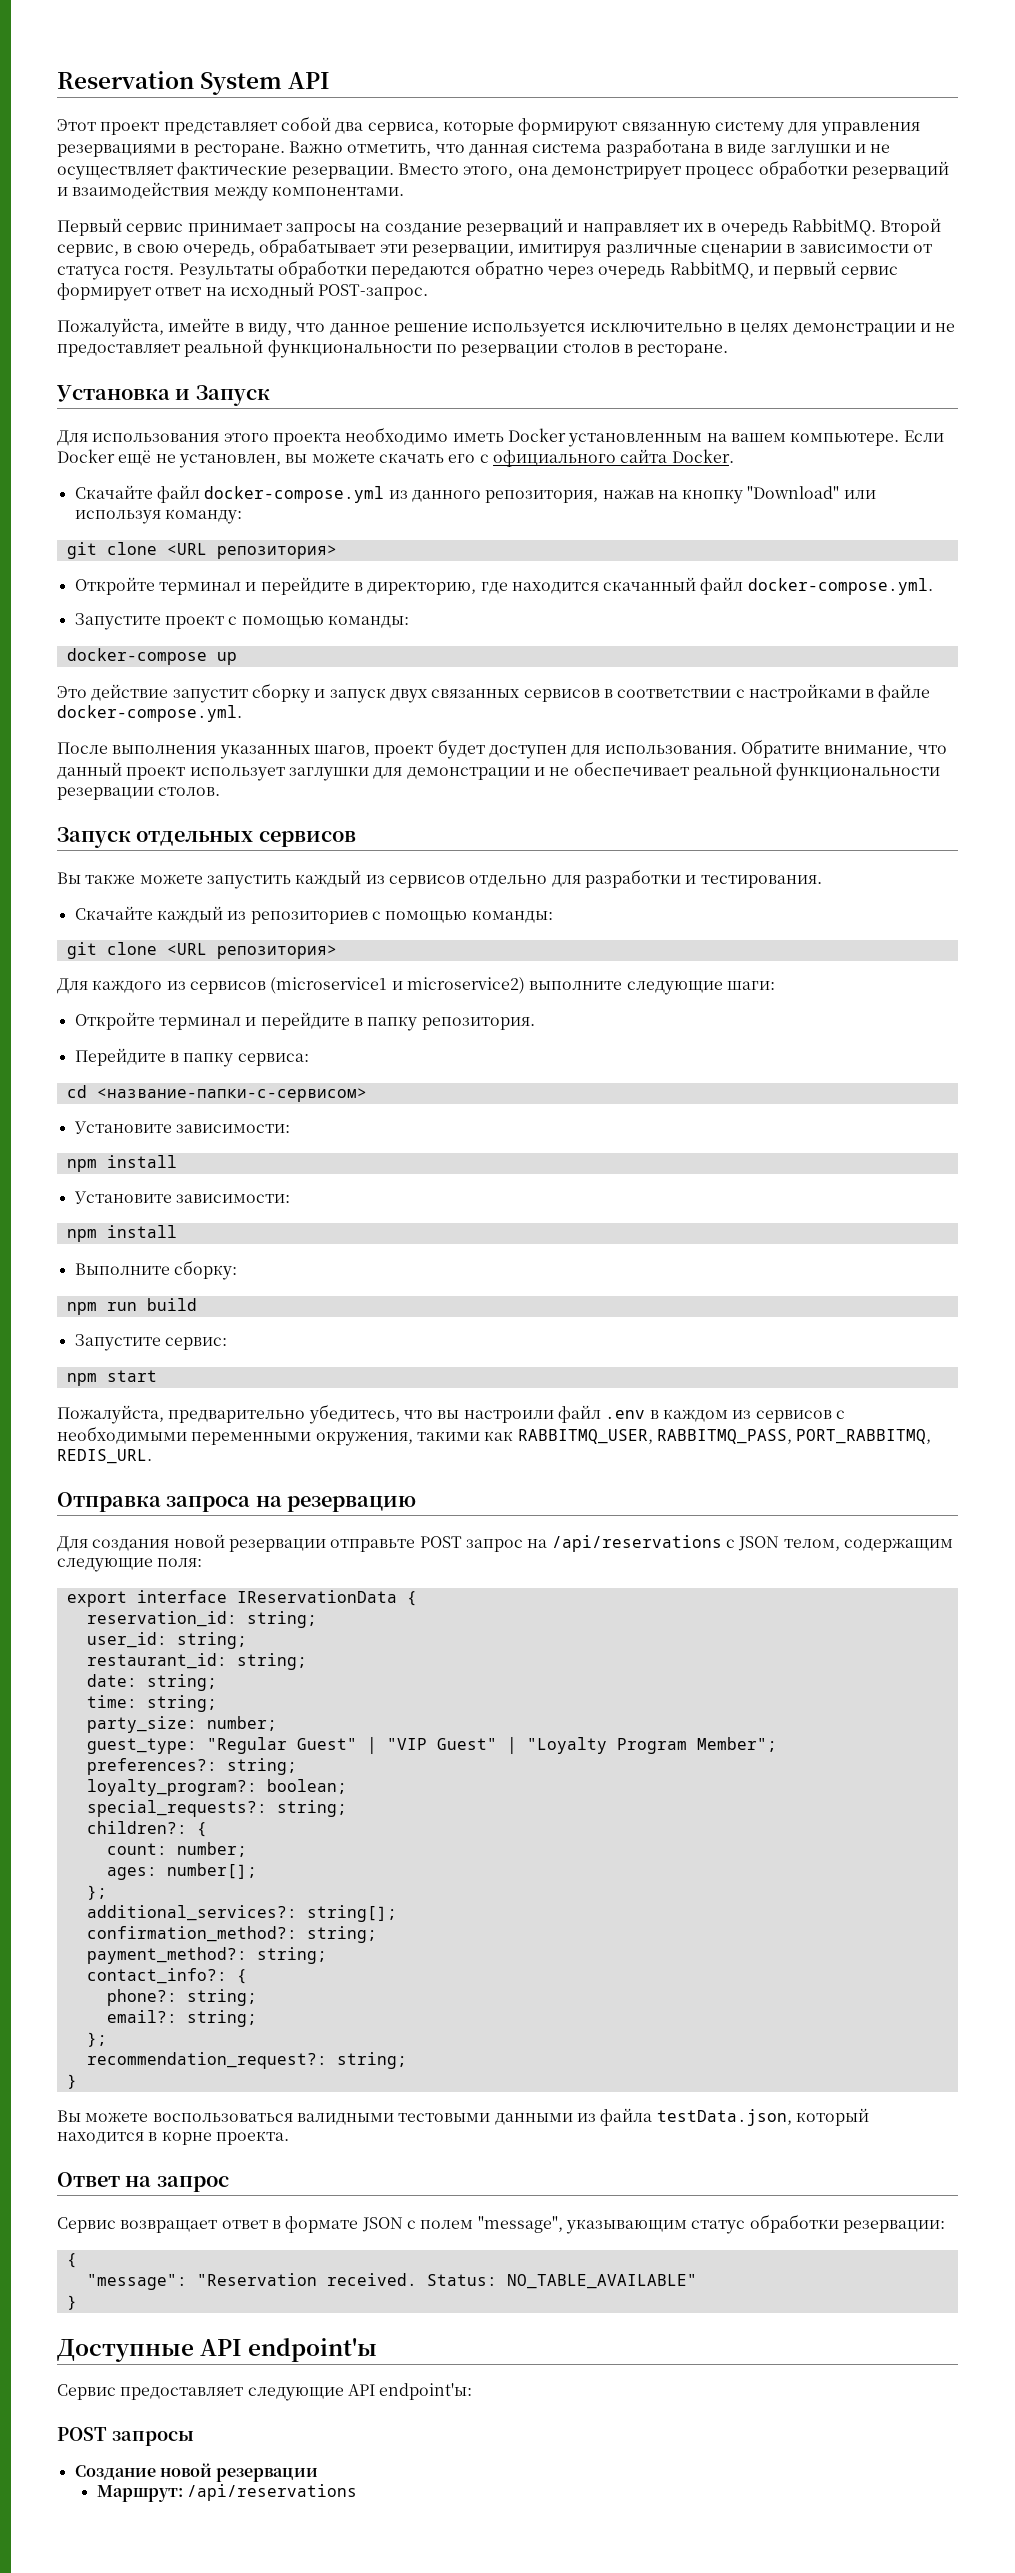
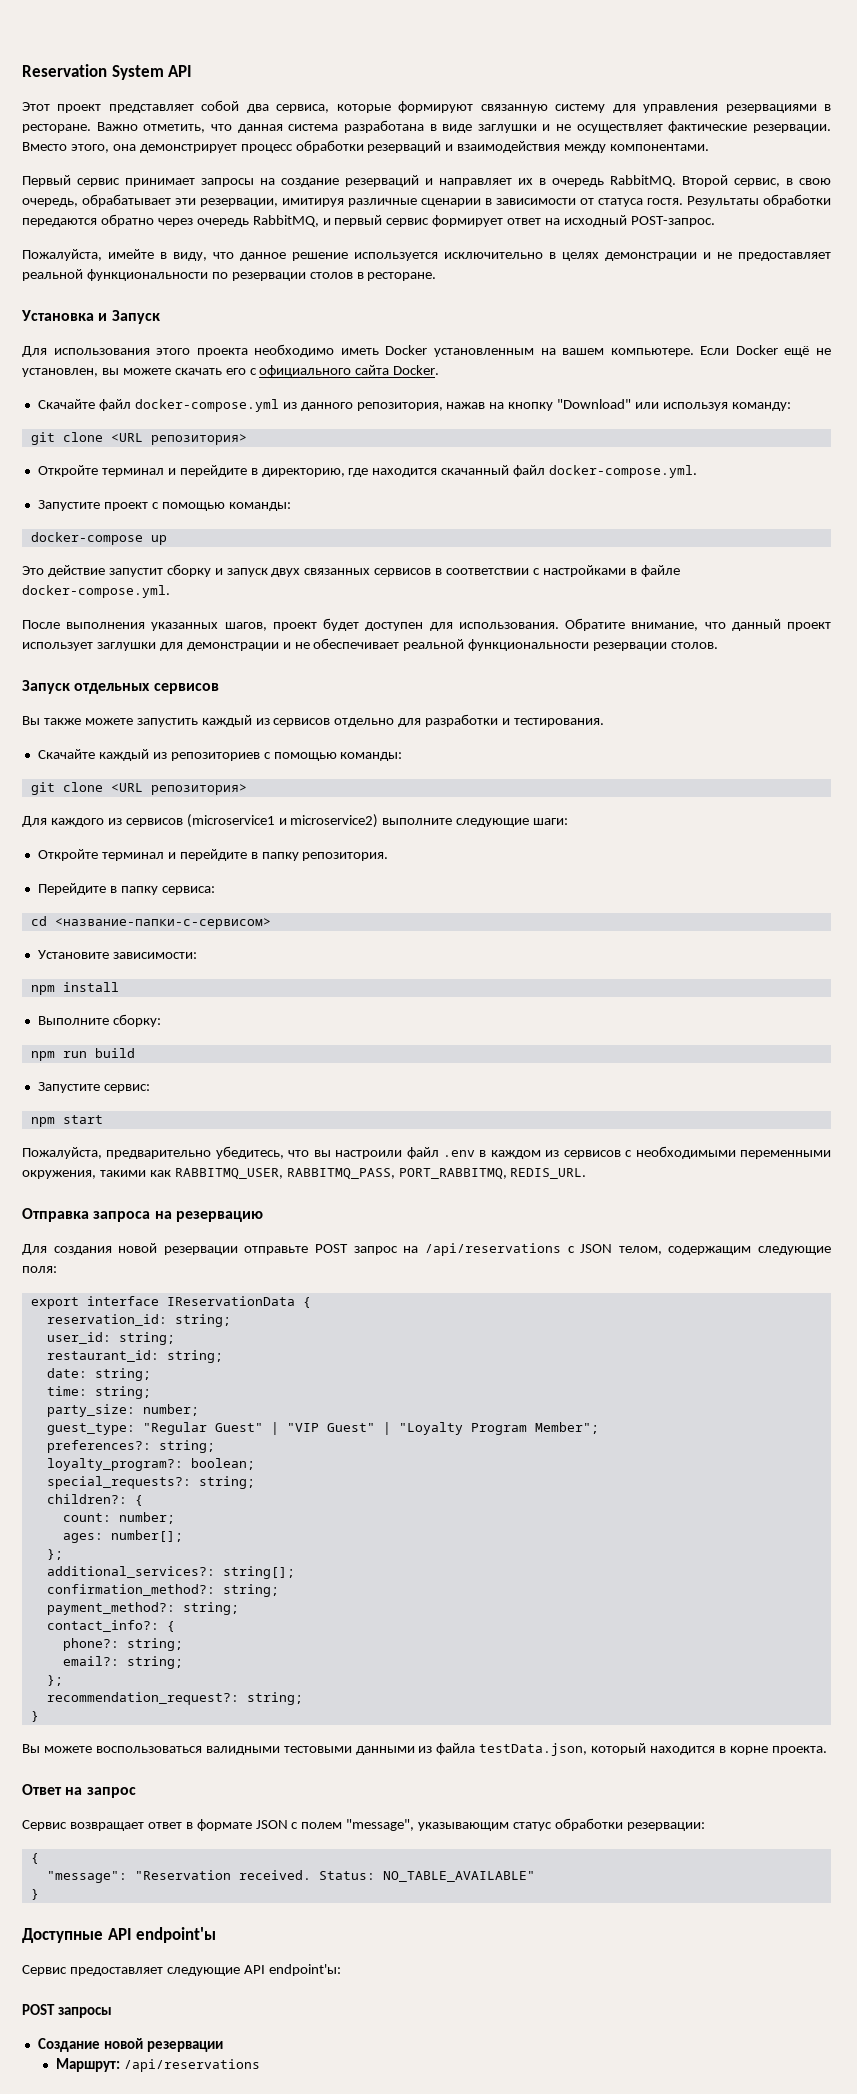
[73,1191,290,1204] [66,1225,177,1242] // Установите зависимости: // npm install -> (119, 987) none

